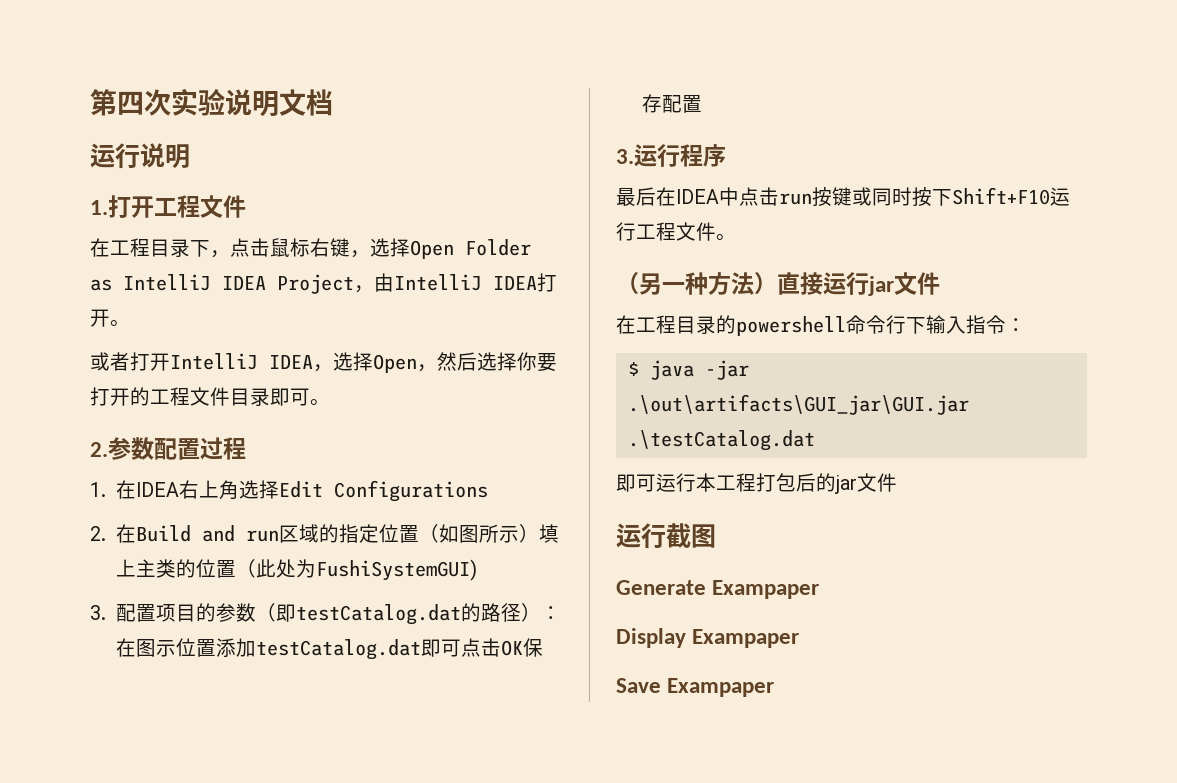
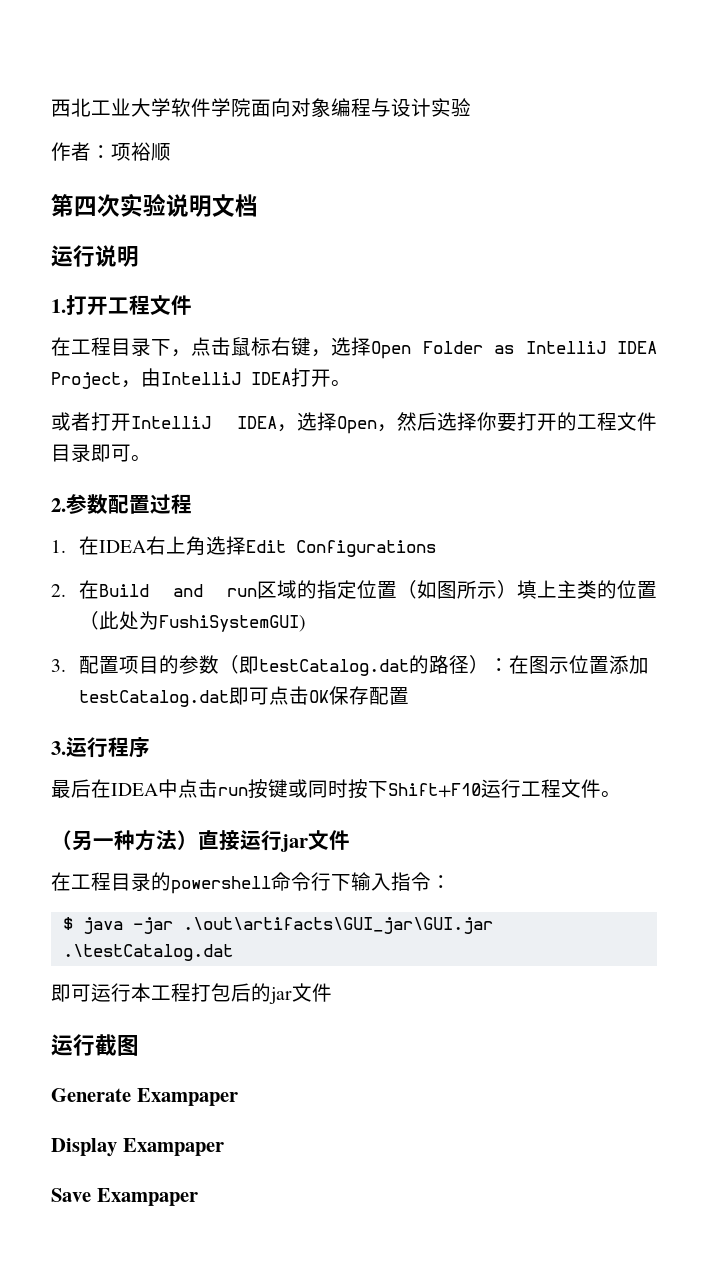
(90, 102) none -> [51,98,471,117] [51,142,171,161] 西北工业大学软件学院面向对象编程与设计实验 // 作者：项裕顺 //

